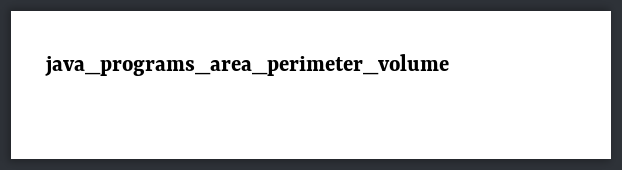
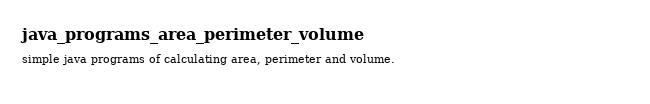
(449, 65) none -> [22,54,395,65] // simple java programs of calculating area, perimeter and volume.

